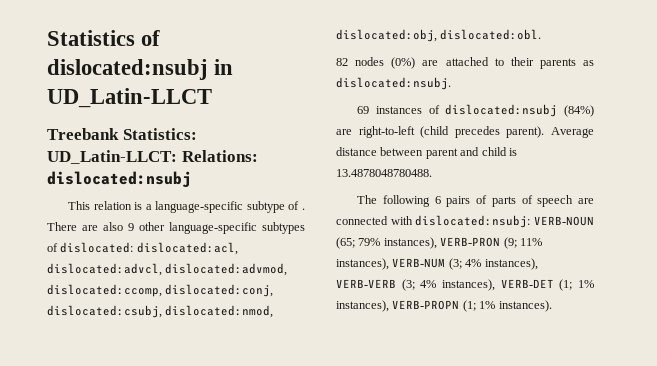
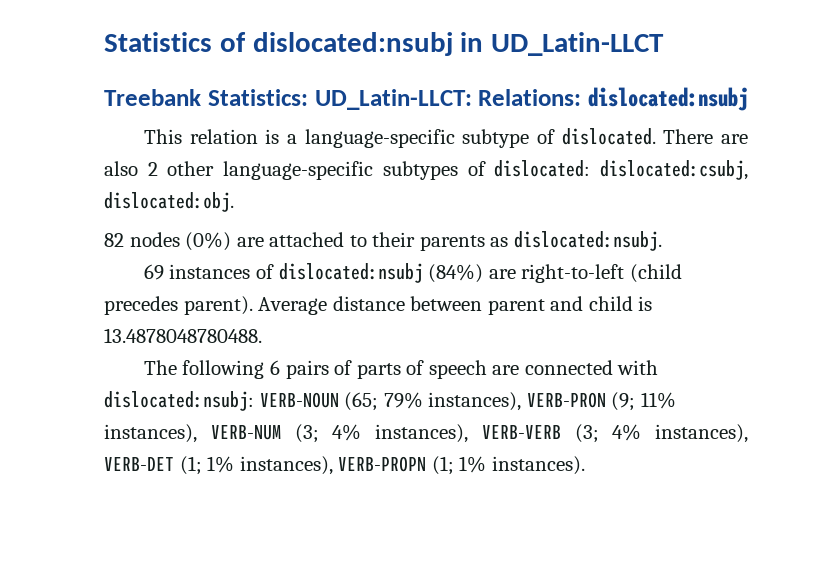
[302,208,305,210] . -> [561,128,656,145] dislocated.
[128,223,134,231] 9 -> [147,162,158,176] 2
[136,242,238,255] [47,263,288,276] [47,284,274,297] [47,305,274,318] [336,29,542,42] dislocated:acl, dislocated:advcl, dislocated:advmod, dislocated:ccomp, dislocated:conj, dislocated:csubj, dislocated:nmod, dislocated:obj, dislocated:obl. -> [600,160,748,180] [104,192,234,212] dislocated:csubj, dislocated:obj.

